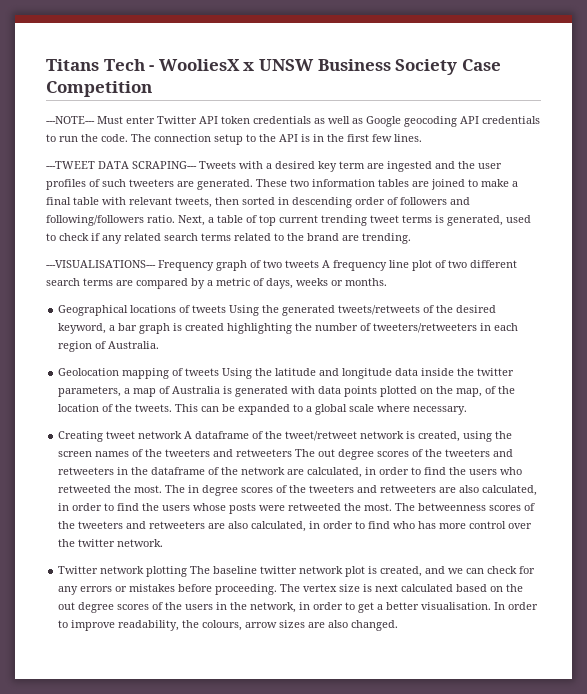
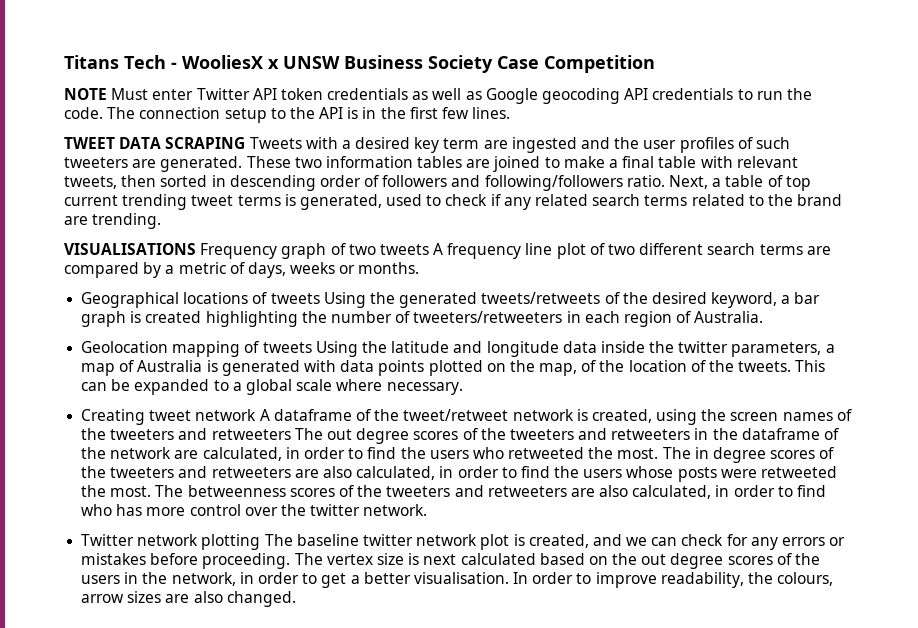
[46,116,95,124] ---NOTE--- -> [64,88,107,100] NOTE
[46,161,197,169] ---TWEET DATA SCRAPING--- -> [64,137,246,149] TWEET DATA SCRAPING
[46,260,156,268] ---VISUALISATIONS--- -> [64,243,196,255] VISUALISATIONS

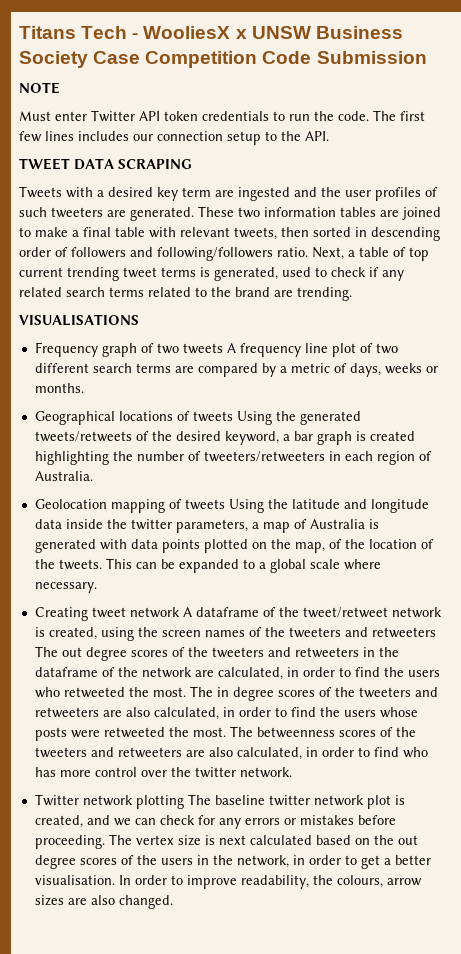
(655, 64) none -> [262,51,427,64] Code Submission
(107, 94) none -> (60, 88) //
[412,88,734,104] as well as Google geocoding API credentials -> (269, 116) none
[139,107,511,123] connection setup to the API is in the first few lines. -> [400,111,425,121] [19,131,329,145] first few lines includes our connection setup to the API.
(246, 143) none -> (192, 164) //
(196, 249) none -> (139, 320) //

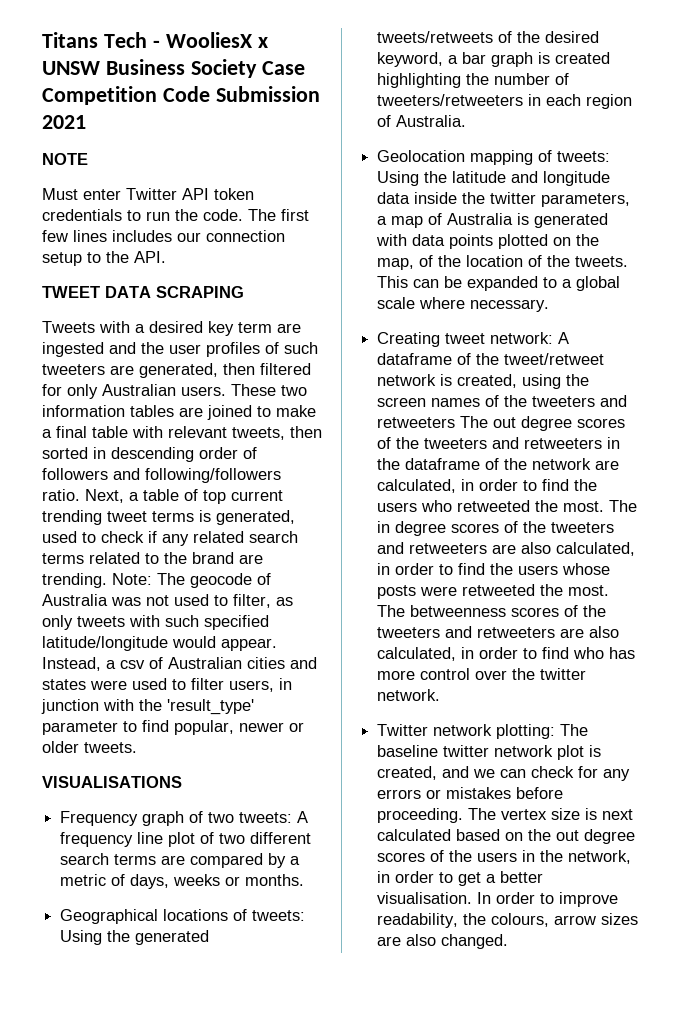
(427, 57) none -> [42,115,86,129] 2021
[130,207,194,221] generated. -> [139,363,311,378] [42,384,226,399] generated, then filtered for only Australian users.
(352, 294) none -> [112,573,271,588] [42,594,293,608] [42,615,269,630] [42,636,277,651] [42,657,317,671] [42,678,292,692] [41,699,254,715] [42,720,304,735] [42,741,137,753] Note: The geocode of Australia was not used to filter, as only tweets with such specified latitude/longitude would appear. Instead, a csv of Australian cities and states were used to filter users, in junction with the 'result_type' parameter to find popular, newer or older tweets.
[182,343,223,354] tweets -> [239,812,293,823] tweets:
[192,411,233,422] tweets -> [252,910,306,921] tweets:
[184,499,225,510] tweets -> [557,151,611,162] tweets:
[129,607,180,618] network -> [490,332,554,344] network:
[135,795,184,809] plotting -> [496,724,556,739] plotting:

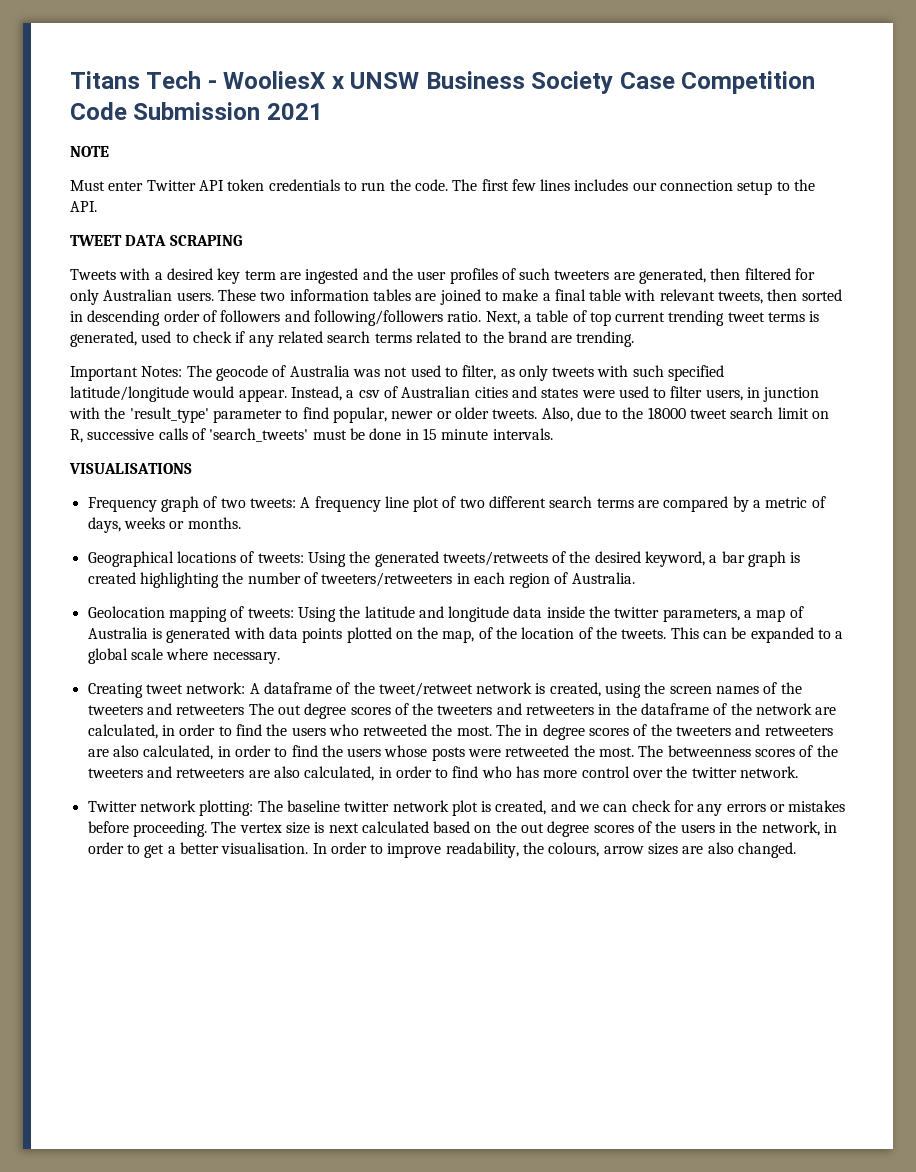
[112,573,152,585] Note: -> [70,366,183,381] // Important Notes:
(137, 747) none -> [541,407,830,422] [70,428,553,443] Also, due to the 18000 tweet search limit on R, successive calls of 'search_tweets' must be done in 15 minute intervals.

